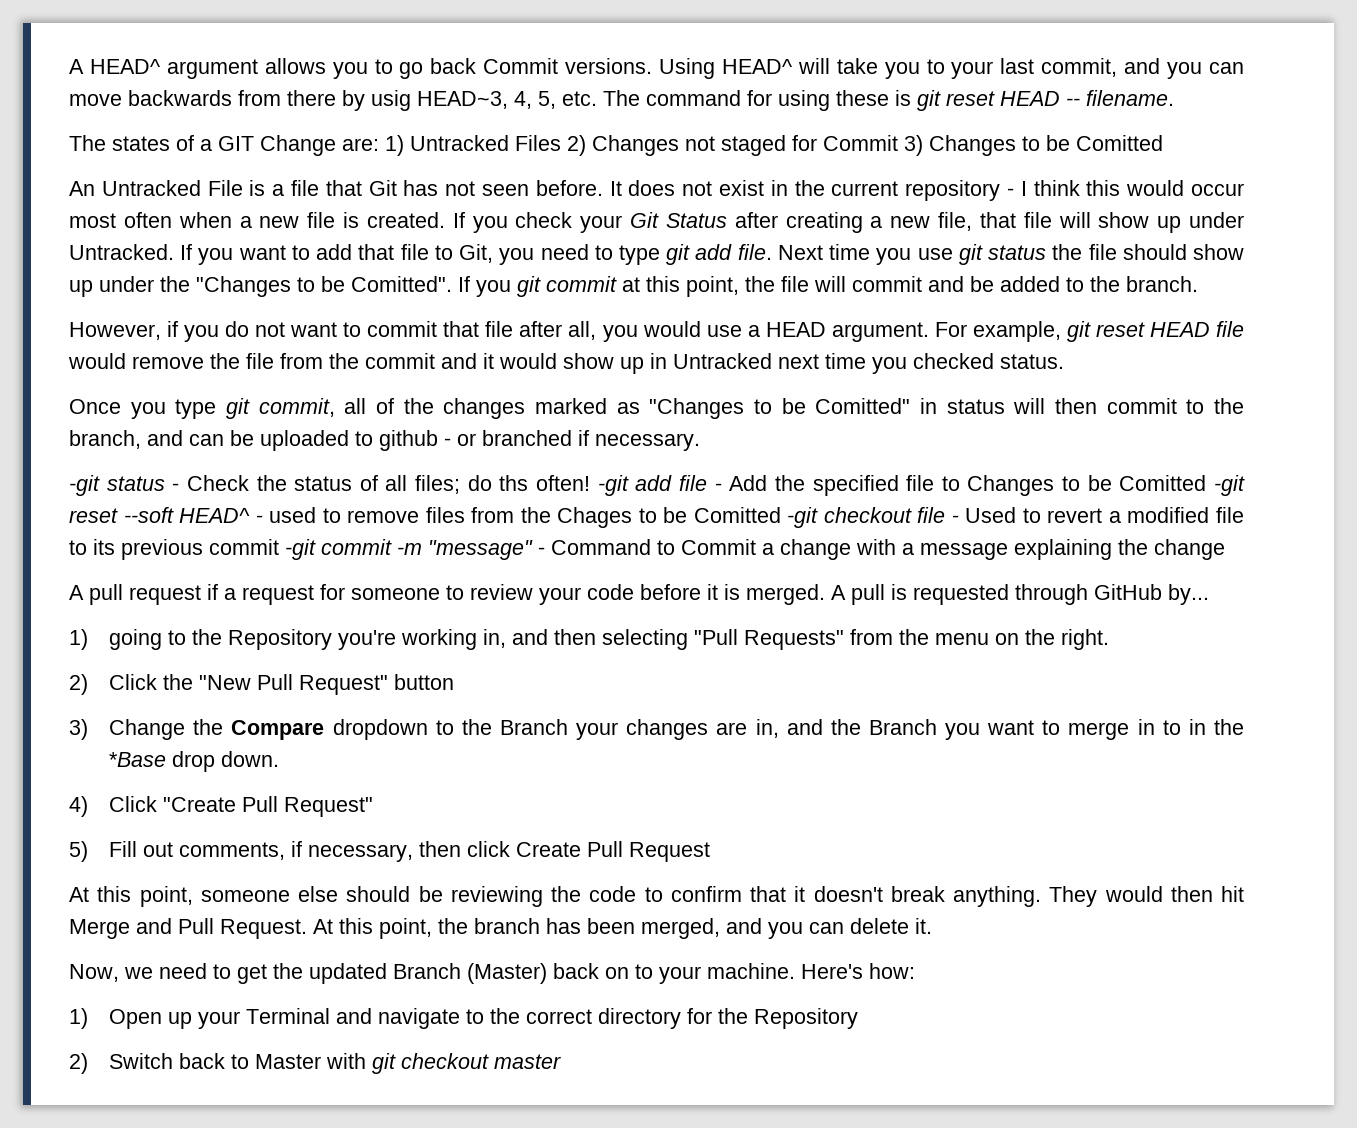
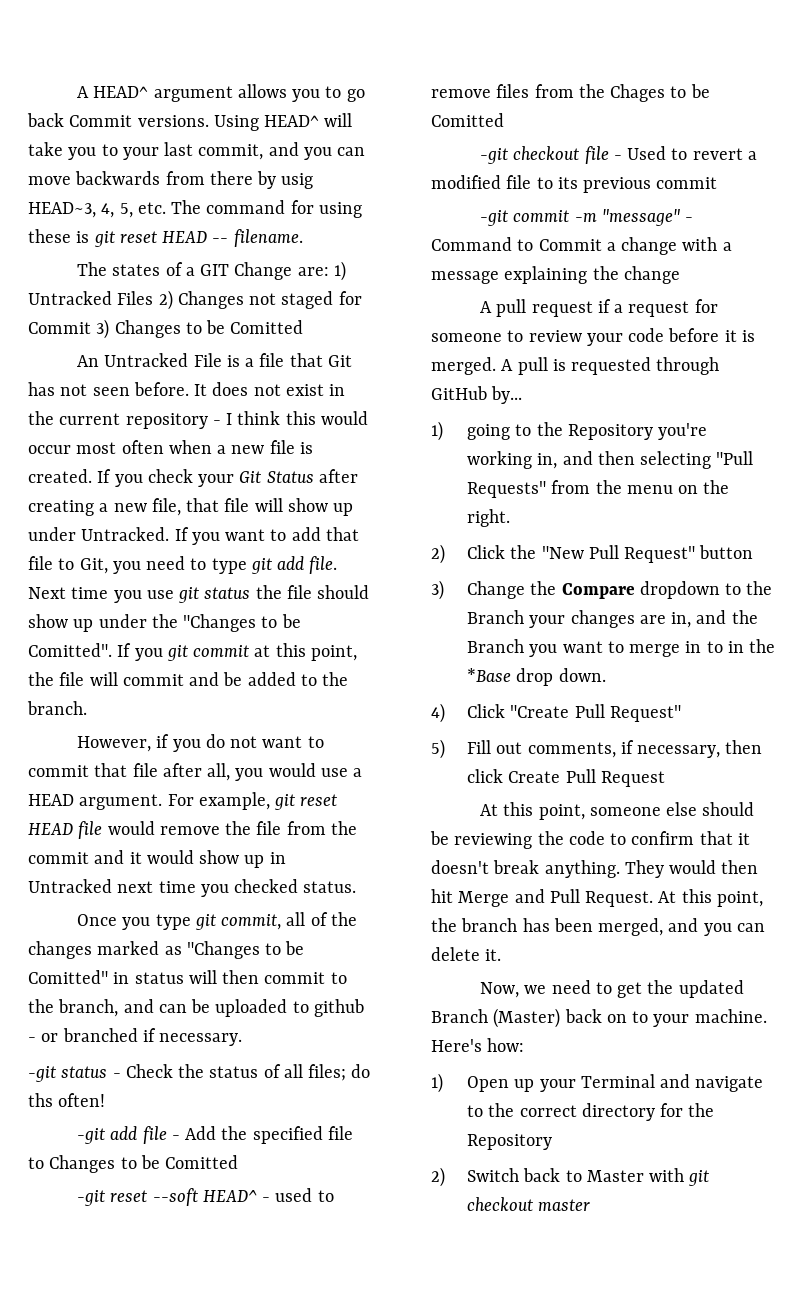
(591, 483) none -> (106, 1100) //
(1207, 483) none -> (239, 1162) //
(781, 515) none -> (504, 120) //
(279, 547) none -> (718, 183) //

